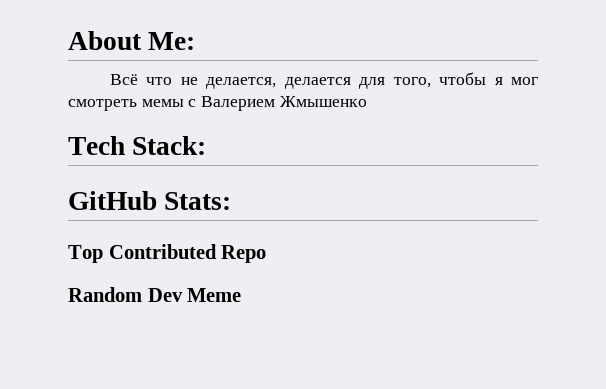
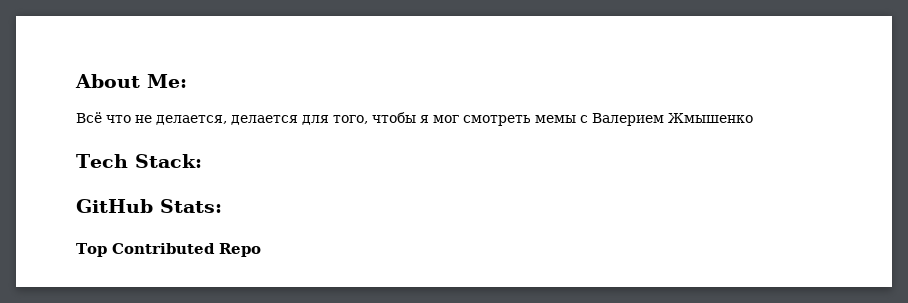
[68,287,242,302] // Random Dev Meme -> (261, 250) none

